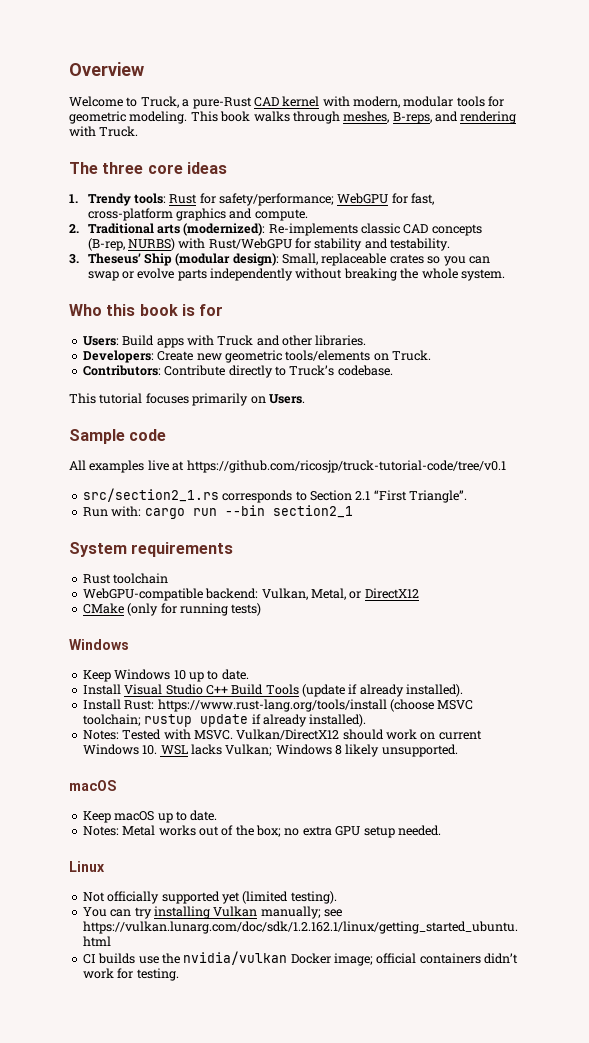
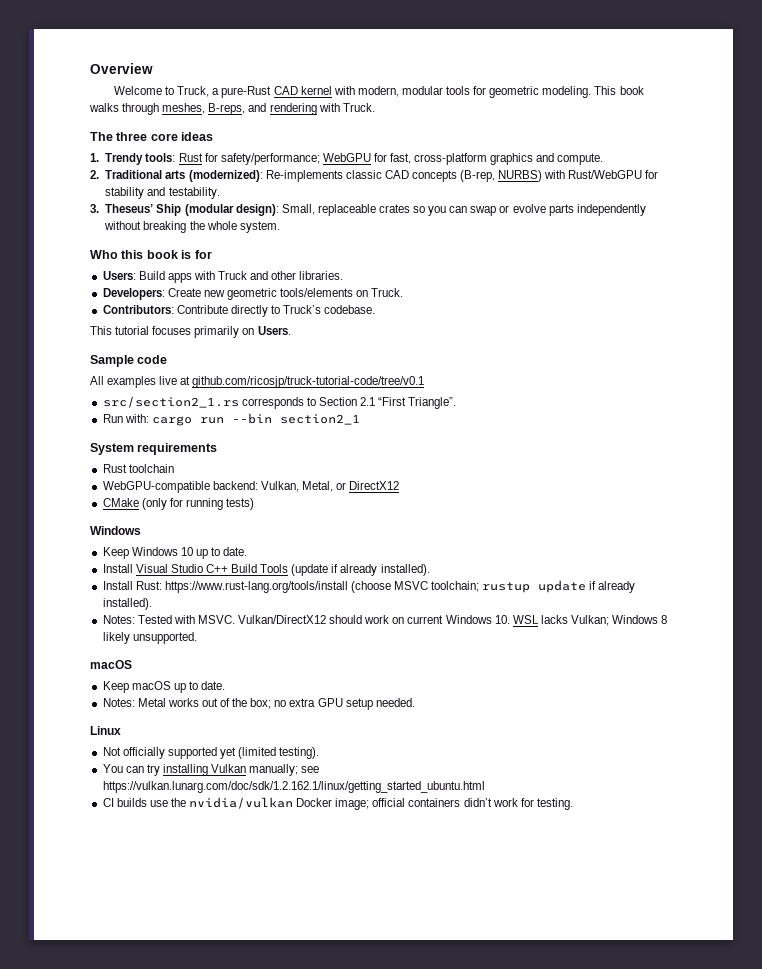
[186,460,506,473] https://github.com/ricosjp/truck-tutorial-code/tree/v0.1 -> [192,376,425,388] github.com/ricosjp/truck-tutorial-code/tree/v0.1

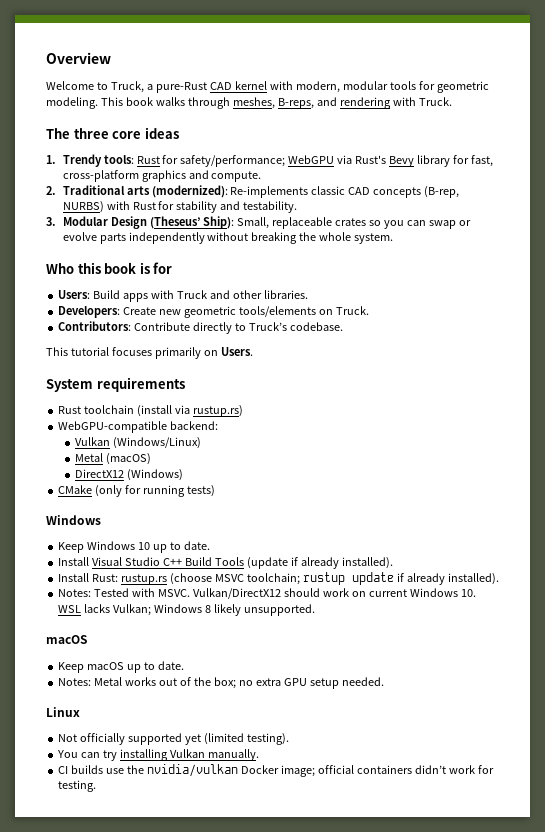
(371, 157) none -> [337,155,451,167] via Rust's Bevy library
[568,170,643,179] Rust/WebGPU -> [132,202,156,210] Rust
[105,204,279,216] Theseus’ Ship (modular design): -> [62,216,235,229] Modular Design (Theseus’ Ship):
[90,355,168,367] [90,376,425,388] [102,396,457,409] [102,413,360,426] // Sample code // All examples live at github.com/ricosjp/truck-tutorial-code/tree/v0.1 // src/section2_1.rs corresponds to Section 2.1 “First Triangle”. // Run with: cargo run --bin section2_1 -> (253, 351) none
(174, 468) none -> [137,405,243,417] (install via rustup.rs)
[260,481,347,492] Vulkan, Metal, or -> [74,437,201,449] [74,453,151,465] // Vulkan (Windows/Linux) // Metal (macOS) //
(400, 485) none -> [126,469,183,481] (Windows)
[164,581,348,593] https://www.rust-lang.org/tools/install -> [121,574,168,585] rustup.rs
[249,764,320,776] [102,781,485,793] manually; see https://vulkan.lunarg.com/doc/sdk/1.2.162.1/linux/getting_started_ubuntu.html -> [207,749,259,761] manually.

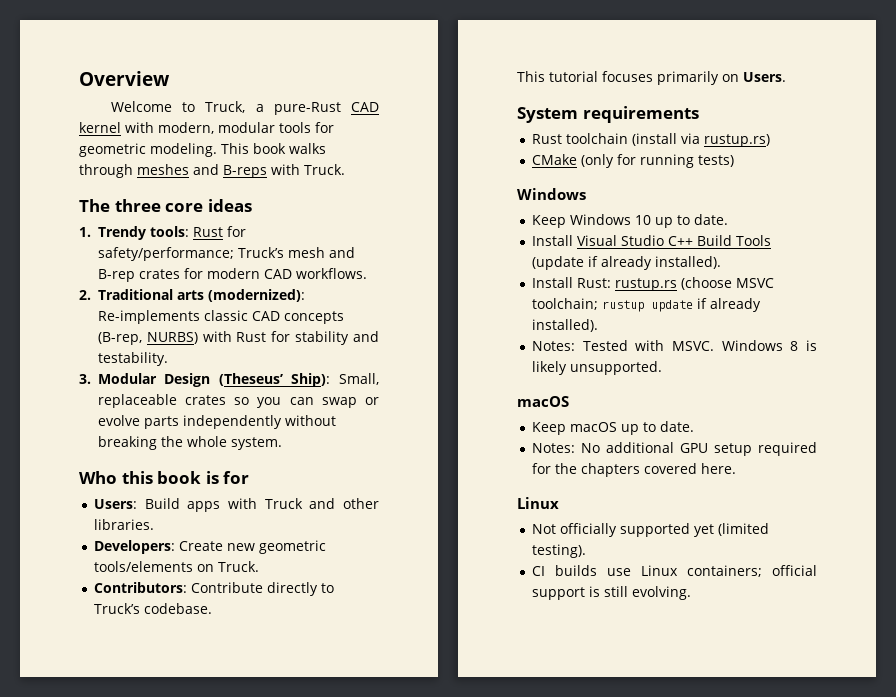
[232,97,391,109] meshes, B-reps, and rendering -> [137,164,267,178] meshes and B-reps
[288,155,494,167] [62,170,262,182] WebGPU via Rust's Bevy library for fast, cross-platform graphics and compute. -> [237,247,355,258] [97,268,367,282] Truck’s mesh and B-rep crates for modern CAD workflows.
[58,421,219,433] [74,437,201,449] [74,453,151,465] [74,469,183,481] // WebGPU-compatible backend: // Vulkan (Windows/Linux) // Metal (macOS) // DirectX12 (Windows) -> (770, 140) none
[192,588,476,599] [58,604,152,616] Vulkan/DirectX12 should work on current Windows 10. WSL lacks Vulkan; -> (714, 346) none
(211, 609) none -> [806,340,817,351] is
[94,677,384,689] Metal works out of the box; no extra GPU setup needed. -> [580,442,817,456] [531,463,736,477] No additional GPU setup required for the chapters covered here.
[57,749,259,761] [58,764,494,777] [58,780,97,792] You can try installing Vulkan manually. // CI builds use the nvidia/vulkan Docker image; official containers didn’t work for testing. -> [531,565,817,577] [531,586,691,600] CI builds use Linux containers; official support is still evolving.

